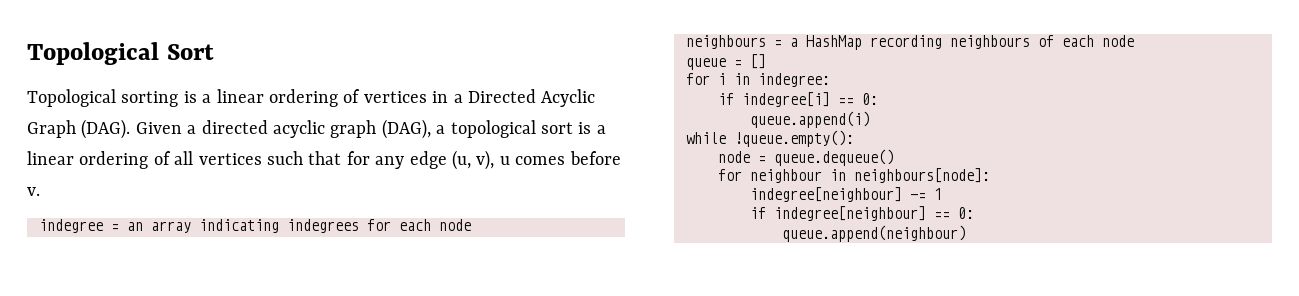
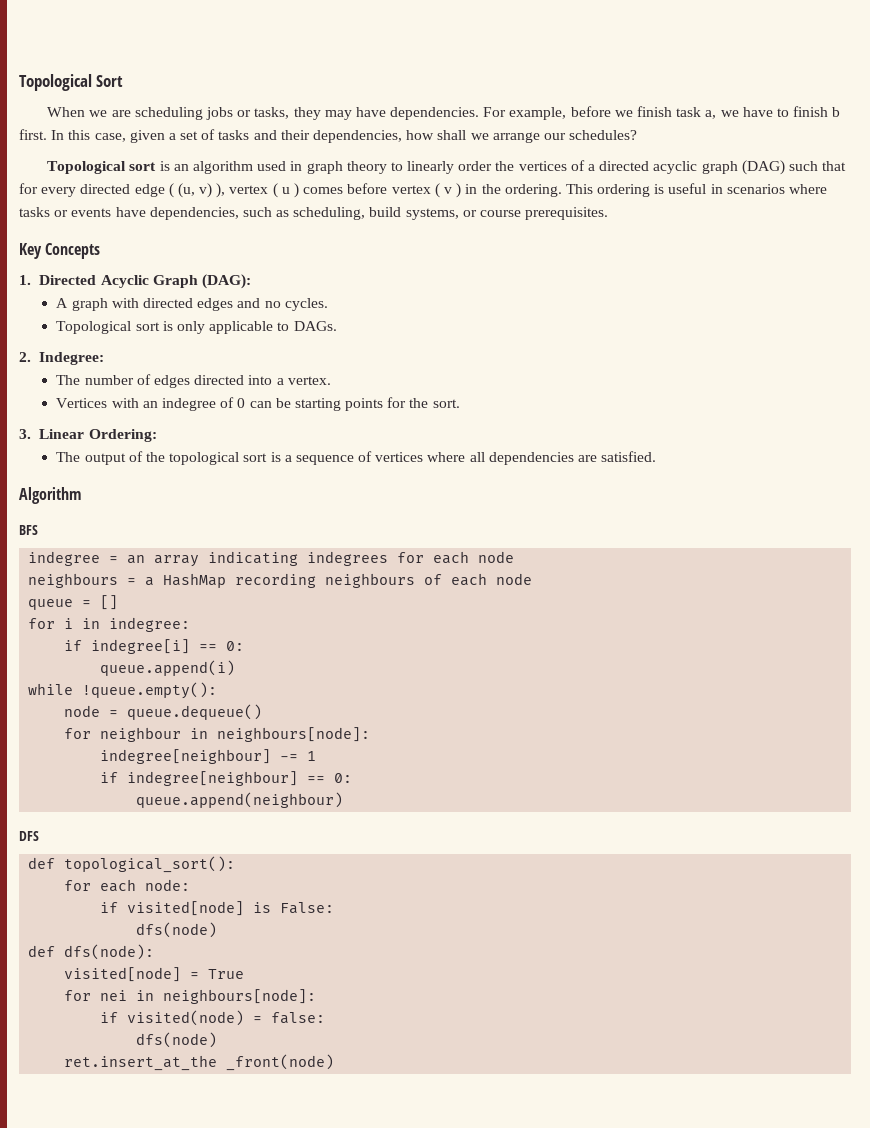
[27,89,596,107] [27,119,606,139] [27,150,621,170] [27,187,40,196] Topological sorting is a linear ordering of vertices in a Directed Acyclic Graph (DAG). Given a directed acyclic graph (DAG), a topological sort is a linear ordering of all vertices such that for any edge (u, v), u comes before v. -> [47,106,841,120] [19,129,638,143] [47,160,847,175] [19,183,827,198] [19,207,609,220] [19,243,101,259] [19,274,251,289] [56,298,328,311] [56,321,337,334] [19,352,105,365] [56,374,331,388] [56,397,460,411] [19,429,157,442] [56,451,657,465] [19,487,81,504] [19,525,38,535] When we are scheduling jobs or tasks, they may have dependencies. For example, before we finish task a, we have to finish b first. In this case, given a set of tasks and their dependencies, how shall we arrange our schedules? // Topological sort is an algorithm used in graph theory to linearly order the vertices of a directed acyclic graph (DAG) such that for every directed edge ( (u, v) ), vertex ( u ) comes before vertex ( v ) in the ordering. This ordering is useful in scenarios where tasks or events have dependencies, such as scheduling, build systems, or course prerequisites. // Key Concepts // 1. Directed Acyclic Graph (DAG): // A graph with directed edges and no cycles. // Topological sort is only applicable to DAGs. // 2. Indegree: // The number of edges directed into a vertex. // Vertices with an indegree of 0 can be starting points for the sort. // 3. Linear Ordering: // The output of the topological sort is a sequence of vertices where all dependencies are satisfied. // Algorithm // BFS
(966, 233) none -> [19,831,39,841] [28,856,236,873] [64,879,191,892] [100,901,335,916] [136,922,218,938] [28,944,155,960] [64,967,245,982] [64,989,317,1004] [100,1010,326,1026] [136,1032,218,1048] [64,1054,335,1071] // DFS // def topological_sort(): // for each node: // if visited[node] is False: // dfs(node) // def dfs(node): // visited[node] = True // for nei in neighbours[node]: // if visited(node) = false: // dfs(node) // ret.insert_at_the _front(node)

